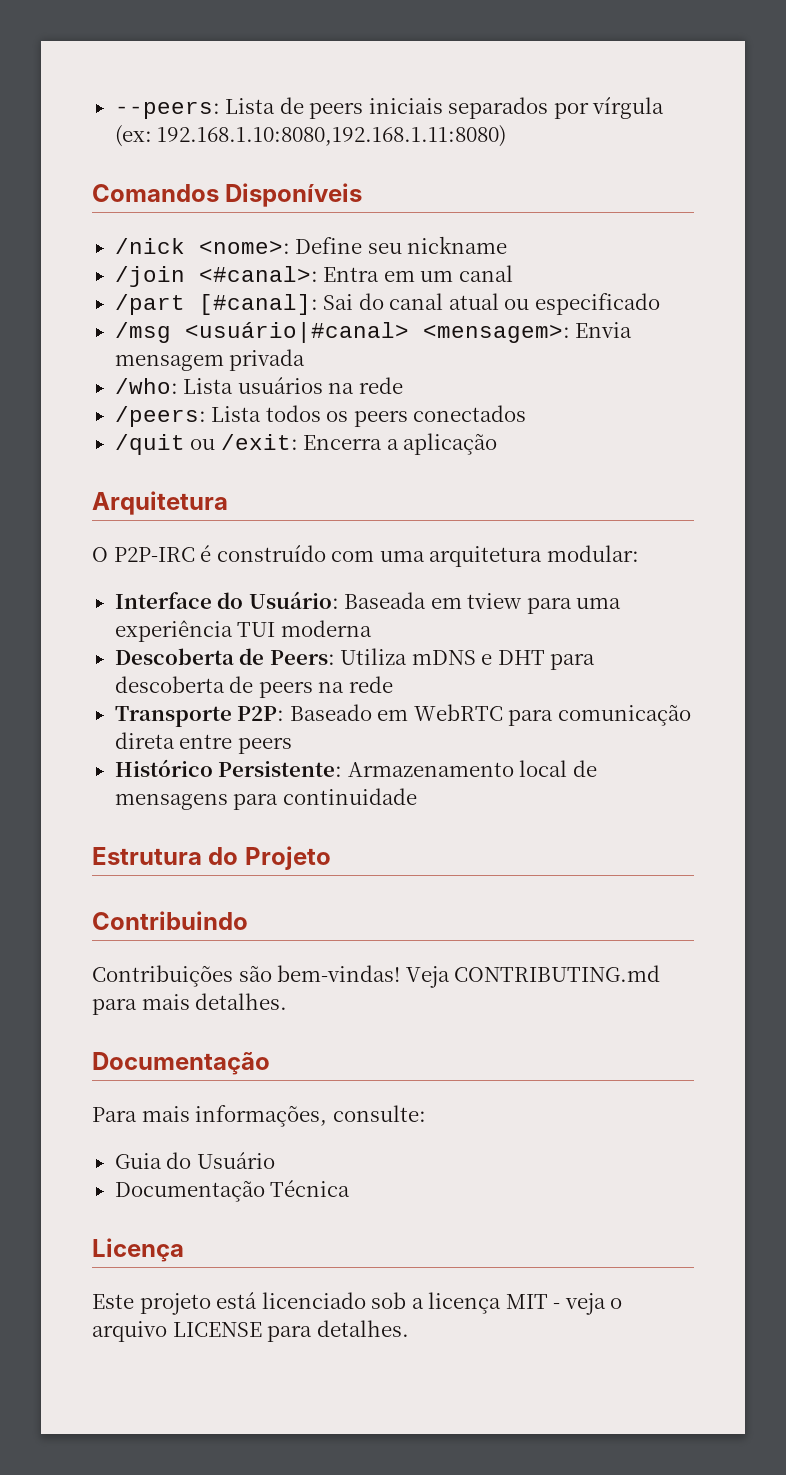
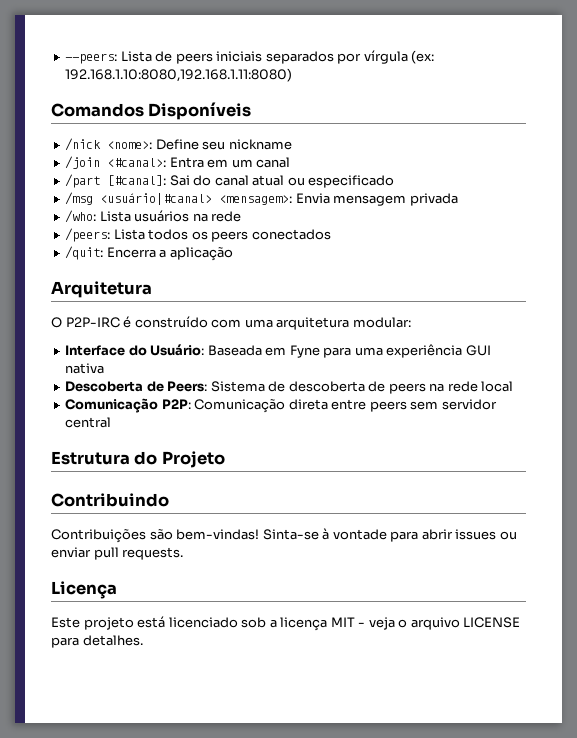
[114,434,298,455] /quit ou /exit: -> [65,246,104,260] /quit:
[467,593,523,609] tview -> [289,345,320,358] Fyne
[237,620,372,637] TUI moderna -> [465,345,491,356] [65,363,105,374] GUI nativa
[340,648,596,670] Utiliza mDNS e DHT para -> [210,381,286,392] Sistema de
[114,704,691,727] [114,732,292,754] [114,759,597,777] [114,788,417,810] // Transporte P2P: Baseado em WebRTC para comunicação direta entre peers // Histórico Persistente: Armazenamento local de mensagens para continuidade -> [481,381,514,392] [65,398,497,413] [65,417,112,428] local // Comunicação P2P: Comunicação direta entre peers sem servidor central
[405,965,661,988] [92,993,288,1015] [92,1052,270,1075] [92,1105,426,1127] [114,1152,275,1169] [114,1180,351,1202] Veja CONTRIBUTING.md para mais detalhes. // Documentação // Para mais informações, consulte: // Guia do Usuário // Documentação Técnica -> [262,528,517,542] [51,547,184,560] Sinta-se à vontade para abrir issues ou enviar pull requests.

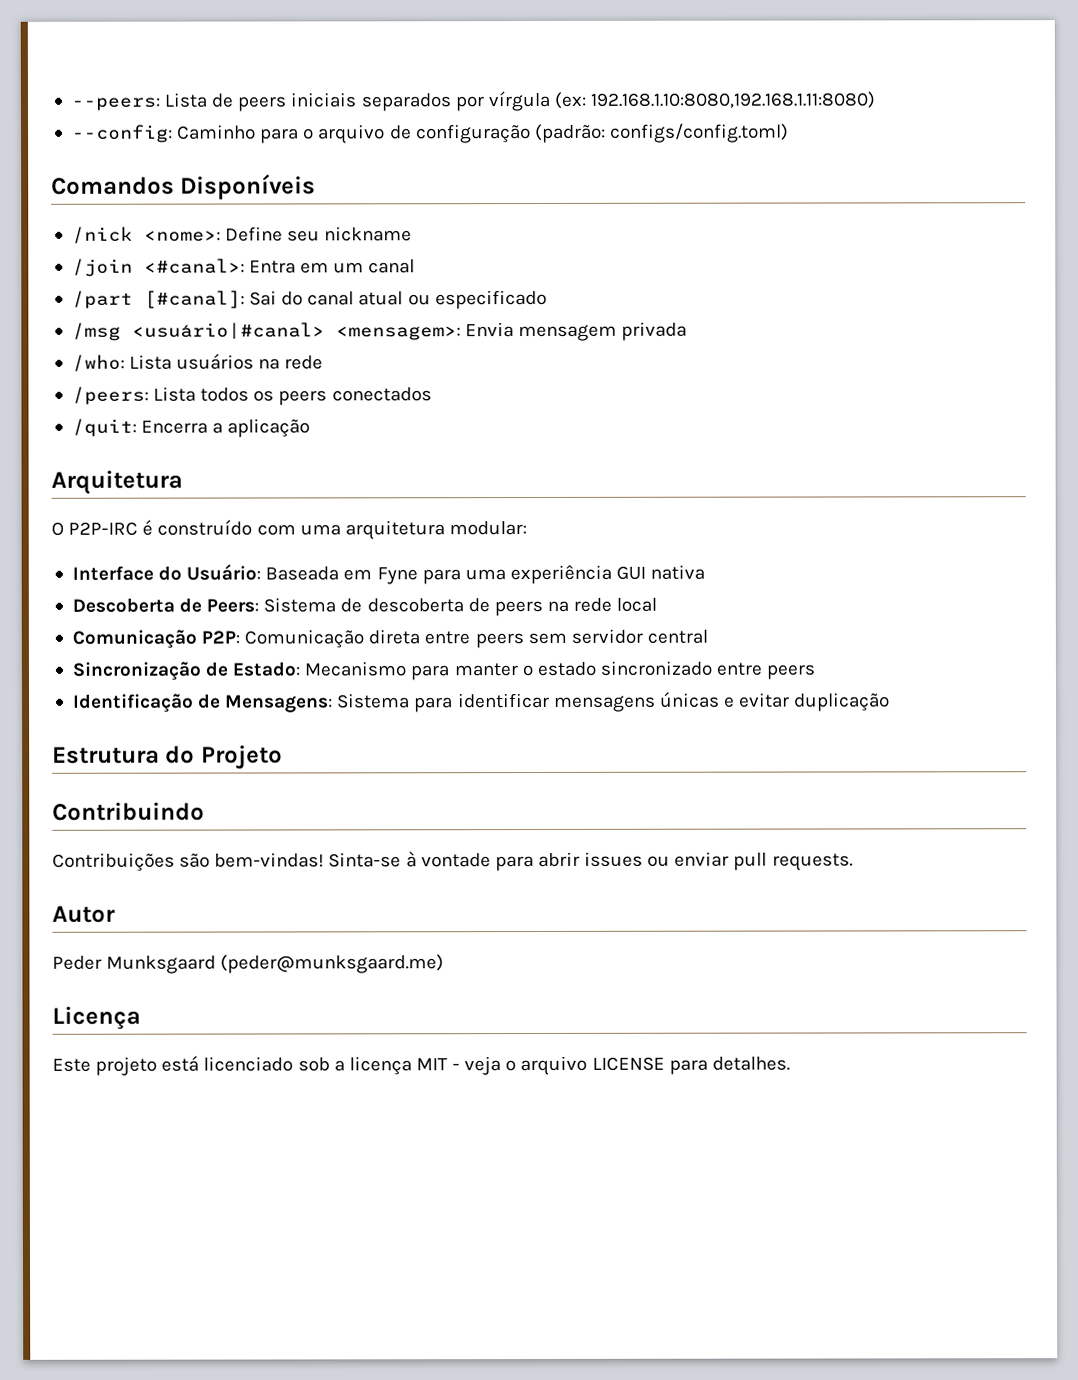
(293, 75) none -> [71,123,789,144] // --config: Caminho para o arquivo de configuração (padrão: configs/config.toml)
(112, 422) none -> [71,660,816,681] [72,691,891,713] // Sincronização de Estado: Mecanismo para manter o estado sincronizado entre peers // Identificação de Mensagens: Sistema para identificar mensagens únicas e evitar duplicação
(184, 553) none -> [52,905,116,923] [52,954,445,974] // Autor // Peder Munksgaard (peder@munksgaard.me)

